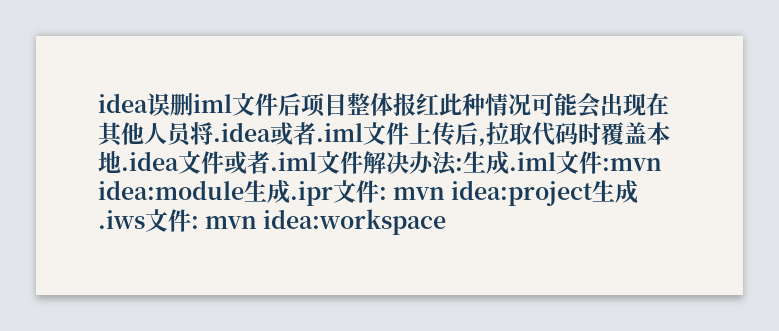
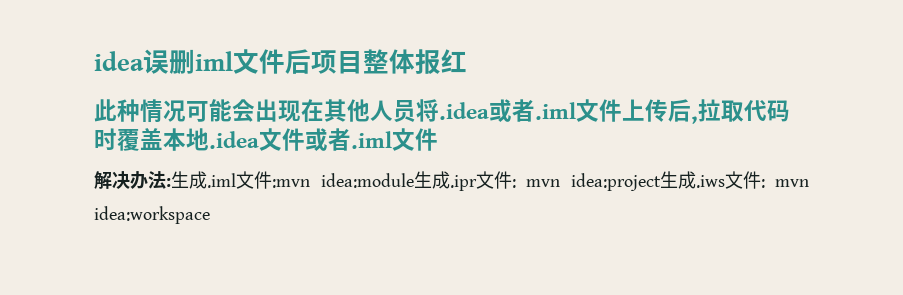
(439, 104) none -> (467, 61) //
(363, 162) none -> (438, 139) //

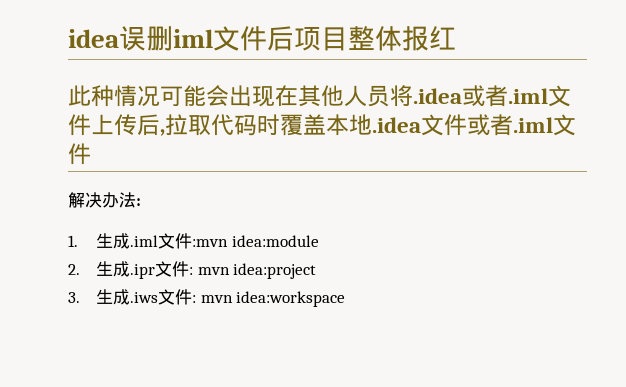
(171, 182) none -> [68,235,78,247] // 1.
(414, 180) none -> [68,264,80,275] // 2.
(661, 182) none -> [68,292,80,303] // 3.

